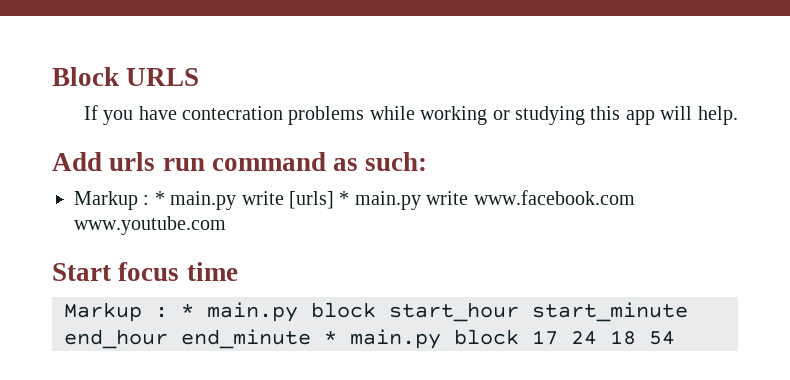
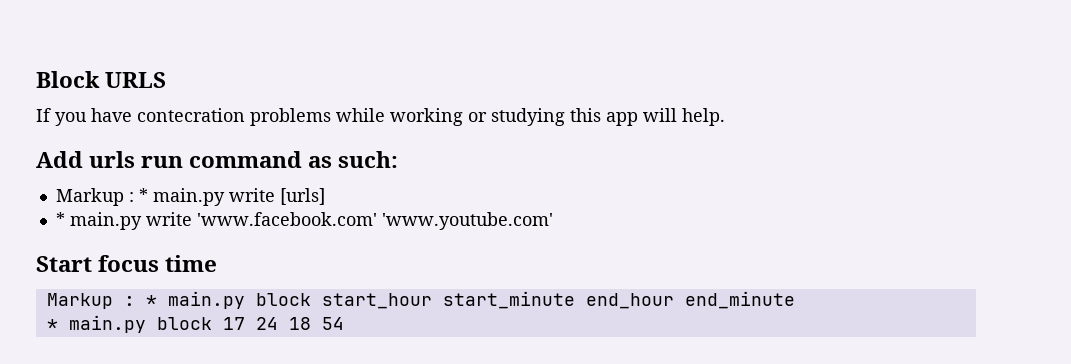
[339,190,635,210] [74,216,226,235] * main.py write www.facebook.com www.youtube.com -> [55,212,553,230] // * main.py write 'www.facebook.com' 'www.youtube.com'
(311, 339) none -> (795, 300) //

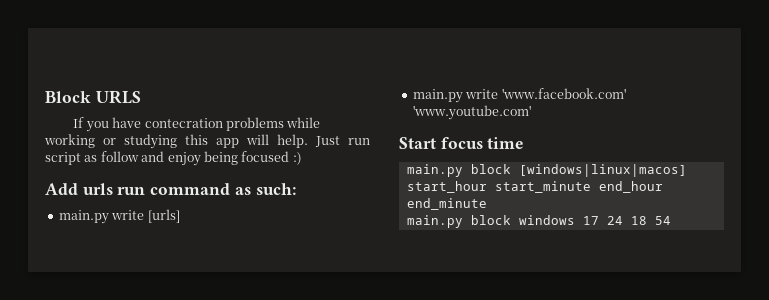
(725, 117) none -> [315,136,370,147] [45,151,302,166] Just run script as follow and enjoy being focused :)
[55,188,148,206] Markup : * -> (296, 189) none
[55,212,65,226] * -> (180, 216) none
[46,291,311,309] Markup : * main.py block -> [406,164,687,177] main.py block [windows|linux|macos]
[46,315,212,333] * main.py block -> [406,215,575,228] main.py block windows

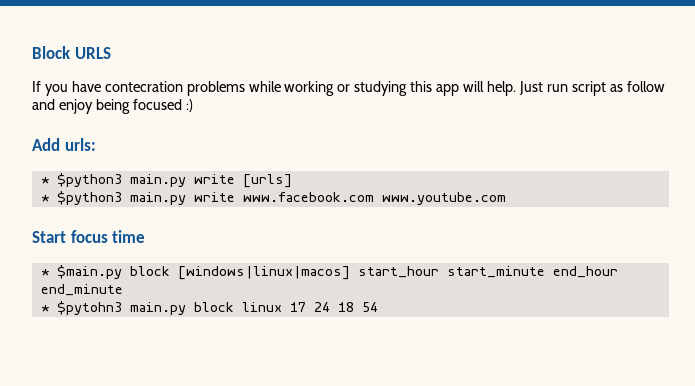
[82,183,296,195] [58,209,180,224] [412,88,626,103] [412,105,531,120] urls run command as such: // main.py write [urls] // main.py write 'www.facebook.com' 'www.youtube.com' -> [64,138,96,151] [40,173,292,188] [40,191,506,205] urls: // * $python3 main.py write [urls] // * $python3 main.py write www.facebook.com www.youtube.com
[406,164,463,177] main.py -> [40,265,122,279] * $main.py
[406,215,575,228] main.py block windows -> [40,301,282,315] * $pytohn3 main.py block linux

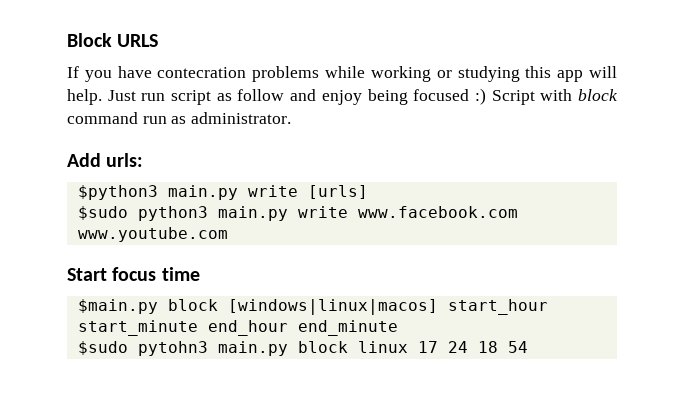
(193, 105) none -> [491,89,618,105] [67,112,292,124] Script with block command run as administrator.
[40,177,49,184] * -> (144, 160) none
[40,191,122,205] * $python3 -> [77,206,208,221] $sudo python3
[40,269,49,276] * -> (200, 274) none
[40,301,122,315] * $pytohn3 -> [77,341,208,356] $sudo pytohn3

